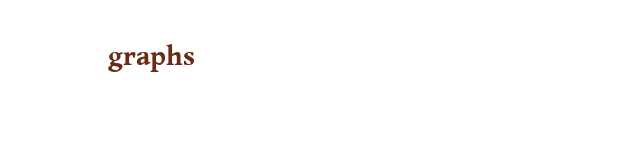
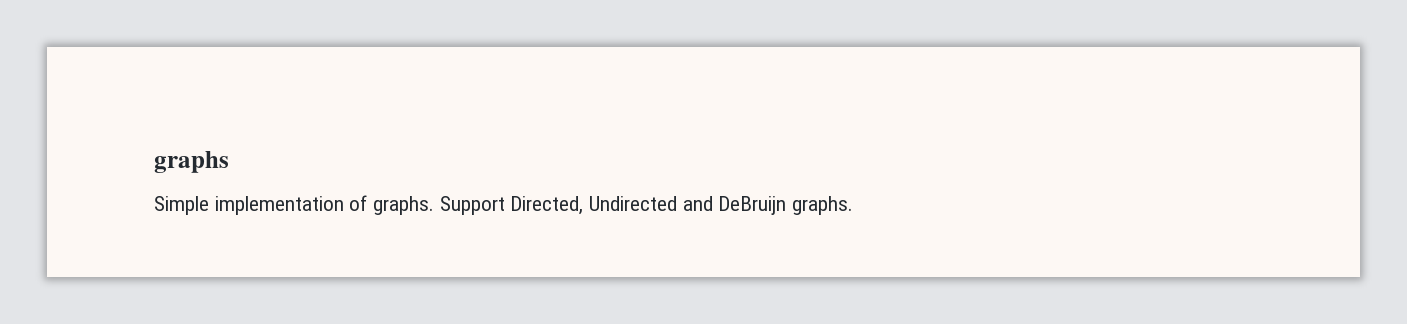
(195, 58) none -> [154,195,854,215] // Simple implementation of graphs. Support Directed, Undirected and DeBruijn graphs.

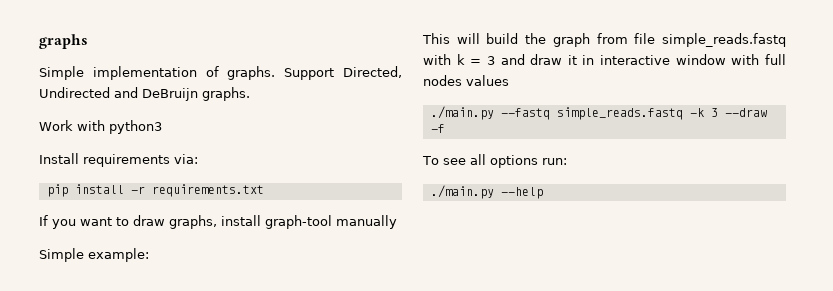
(854, 205) none -> [39,120,162,134] [39,153,198,167] [46,184,264,197] [39,215,397,229] [39,248,149,262] [422,33,786,47] [423,54,786,65] [423,75,509,86] [430,106,767,120] [430,124,445,133] [422,154,567,168] [430,185,543,199] // Work with python3 // Install requirements via: // pip install -r requirements.txt // If you want to draw graphs, install graph-tool manually // Simple example: // This will build the graph from file simple_reads.fastq with k = 3 and draw it in interactive window with full nodes values // ./main.py --fastq simple_reads.fastq -k 3 --draw -f // To see all options run: // ./main.py --help

